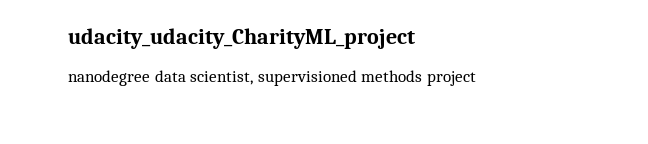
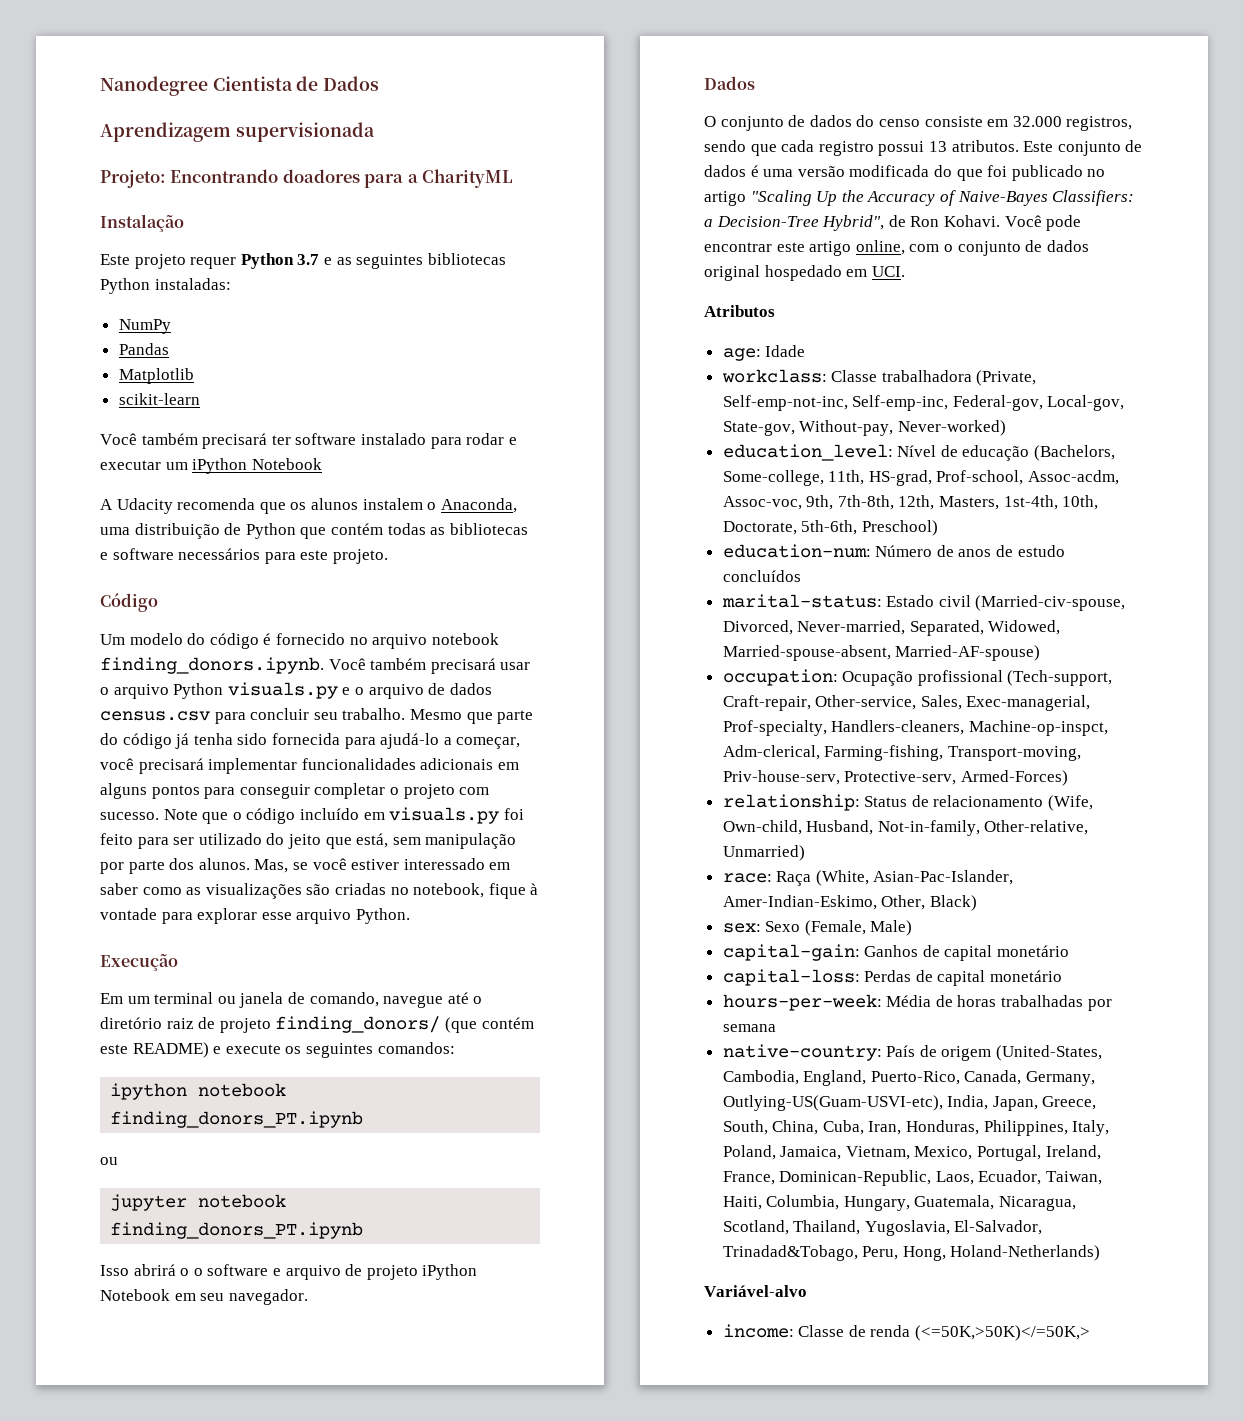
[68,28,415,49] [68,70,476,86] udacity_udacity_CharityML_project // nanodegree data scientist, supervisioned methods project -> [100,76,380,96] [100,122,375,142] [100,169,514,188] [100,214,184,232] [100,253,506,269] [100,278,231,294] [118,319,171,334] [118,343,169,355] [118,368,194,384] [118,393,200,405] [100,433,517,449] [100,458,322,474] [100,498,517,514] [100,523,528,539] [100,548,388,564] [100,593,158,612] [100,633,499,649] [100,657,531,674] [100,682,492,699] [100,708,534,724] [100,733,521,749] [100,758,519,774] [100,783,490,799] [100,807,524,824] [100,833,517,849] [100,858,511,874] [100,883,539,899] [100,908,410,924] [100,953,178,971] [100,992,483,1008] [100,1016,534,1033] [100,1042,455,1058] [110,1083,287,1100] [110,1111,364,1128] [100,1157,118,1165] [110,1194,287,1211] [110,1222,364,1239] [100,1264,478,1280] [100,1289,308,1305] [704,76,755,90] [704,115,1133,131] [704,140,1143,156] [704,165,1106,181] [704,190,1135,206] [704,215,1082,231] [704,240,1089,256] [704,265,905,281] [704,305,775,317] [722,345,806,361] [721,369,1037,386] [722,395,1125,411] [722,420,1006,436] [722,444,1116,461] [722,470,1120,486] [722,495,1099,510] [722,520,938,536] [722,544,1065,558] [722,570,801,582] [721,594,1126,611] [722,620,1061,636] [722,645,1041,661] [722,669,1113,686] [722,695,1091,711] [722,720,1108,736] [722,745,1081,761] [722,770,1068,786] [722,794,1094,811] [722,820,1089,836] [722,845,805,861] [722,870,1014,886] [722,895,977,911] [722,920,913,936] [722,944,1070,961] [722,969,1063,986] [722,994,1112,1011] [722,1024,776,1032] [722,1044,1103,1061] [722,1070,1096,1086] [722,1095,1097,1111] [722,1120,1110,1136] [722,1145,1101,1161] [722,1170,1103,1186] [722,1195,1077,1211] [722,1220,1043,1236] [722,1245,1101,1261] [704,1285,807,1297] [722,1324,1091,1341] Nanodegree Cientista de Dados // Aprendizagem supervisionada // Projeto: Encontrando doadores para a CharityML // Instalação // Este projeto requer Python 3.7 e as seguintes bibliotecas Python instaladas: // NumPy // Pandas // Matplotlib // scikit-learn // Você também precisará ter software instalado para rodar e executar um iPython Notebook // A Udacity recomenda que os alunos instalem o Anaconda, uma distribuição de Python que contém todas as bibliotecas e software necessários para este projeto. // Código // Um modelo do código é fornecido no arquivo notebook finding_donors.ipynb. Você também precisará usar o arquivo Python visuals.py e o arquivo de dados census.csv para concluir seu trabalho. Mesmo que parte do código já tenha sido fornecida para ajudá-lo a começar, você precisará implementar funcionalidades adicionais em alguns pontos para conseguir completar o projeto com sucesso. Note que o código incluído em visuals.py foi feito para ser utilizado do jeito que está, sem manipulação por parte dos alunos. Mas, se você estiver interessado em saber como as visualizações são criadas no notebook, fique à vontade para explorar esse arquivo Python. // Execução // Em um terminal ou janela de comando, navegue até o diretório raiz de projeto finding_donors/ (que contém este README) e execute os seguintes comandos: // ipython notebook finding_donors_PT.ipynb // ou // jupyter notebook finding_donors_PT.ipynb // Isso abrirá o o software e arquivo de projeto iPython Notebook em seu navegador. // Dados // O conjunto de dados do censo consiste em 32.000 registros, sendo que cada registro possui 13 atributos. Este conjunto de dados é uma versão modificada do que foi publicado no artigo "Scaling Up the Accuracy of Naive-Bayes Classifiers: a Decision-Tree Hybrid", de Ron Kohavi. Você pode encontrar este artigo online, com o conjunto de dados original hospedado em UCI. // Atributos // age: Idade // workclass: Classe trabalhadora (Private, Self-emp-not-inc, Self-emp-inc, Federal-gov, Local-gov, State-gov, Without-pay, Never-worked) // education_level: Nível de educação (Bachelors, Some-college, 11th, HS-grad, Prof-school, Assoc-acdm, Assoc-voc, 9th, 7th-8th, 12th, Masters, 1st-4th, 10th, Doctorate, 5th-6th, Preschool) // education-num: Número de anos de estudo concluídos // marital-status: Estado civil (Married-civ-spouse, Divorced, Never-married, Separated, Widowed, Married-spouse-absent, Married-AF-spouse) // occupation: Ocupação profissional (Tech-support, Craft-repair, Other-service, Sales, Exec-managerial, Prof-specialty, Handlers-cleaners, Machine-op-inspct, Adm-clerical, Farming-fishing, Transport-moving, Priv-house-serv, Protective-serv, Armed-Forces) // relationship: Status de relacionamento (Wife, Own-child, Husband, Not-in-family, Other-relative, Unmarried) // race: Raça (White, Asian-Pac-Islander, Amer-Indian-Eskimo, Other, Black) // sex: Sexo (Female, Male) // capital-gain: Ganhos de capital monetário // capital-loss: Perdas de capital monetário // hours-per-week: Média de horas trabalhadas por semana // native-country: País de origem (United-States, Cambodia, England, Puerto-Rico, Canada, Germany, Outlying-US(Guam-USVI-etc), India, Japan, Greece, South, China, Cuba, Iran, Honduras, Philippines, Italy, Poland, Jamaica, Vietnam, Mexico, Portugal, Ireland, France, Dominican-Republic, Laos, Ecuador, Taiwan, Haiti, Columbia, Hungary, Guatemala, Nicaragua, Scotland, Thailand, Yugoslavia, El-Salvador, Trinadad&Tobago, Peru, Hong, Holand-Netherlands) // Variável-alvo // income: Classe de renda (<=50K,>50K)</=50K,>

